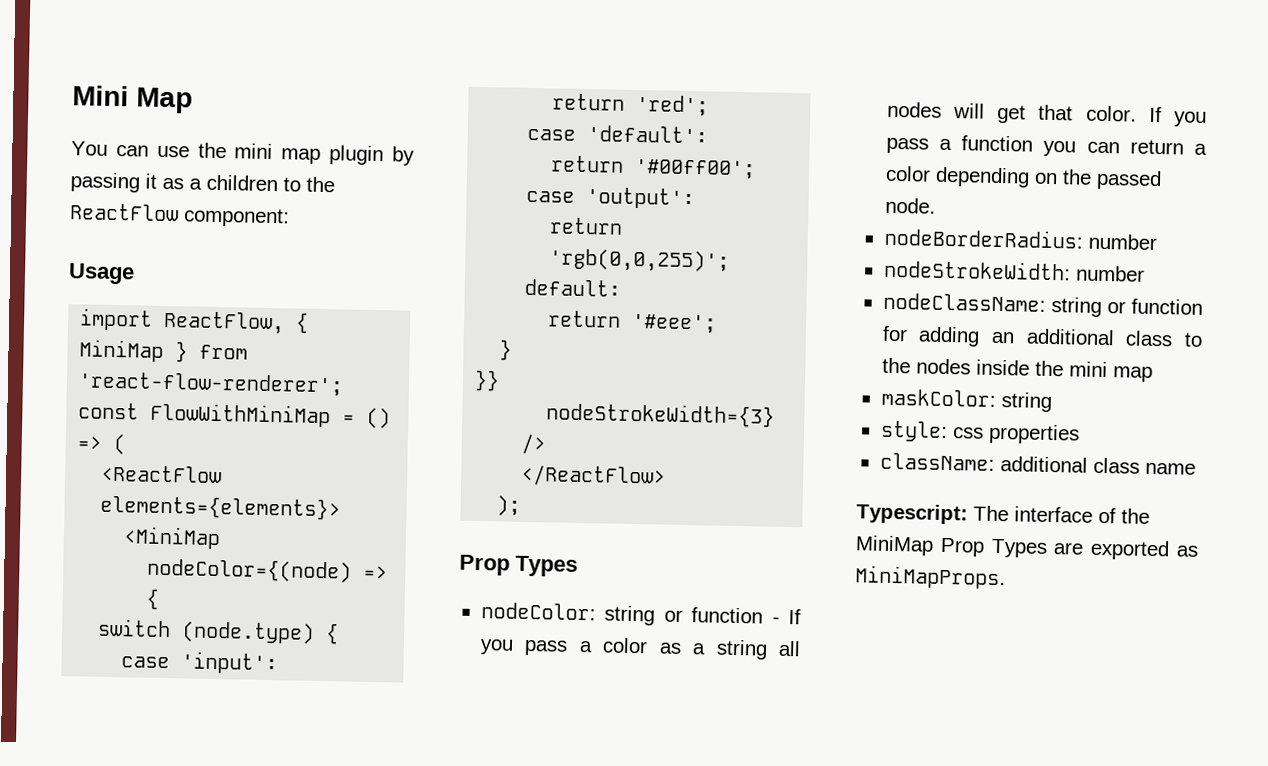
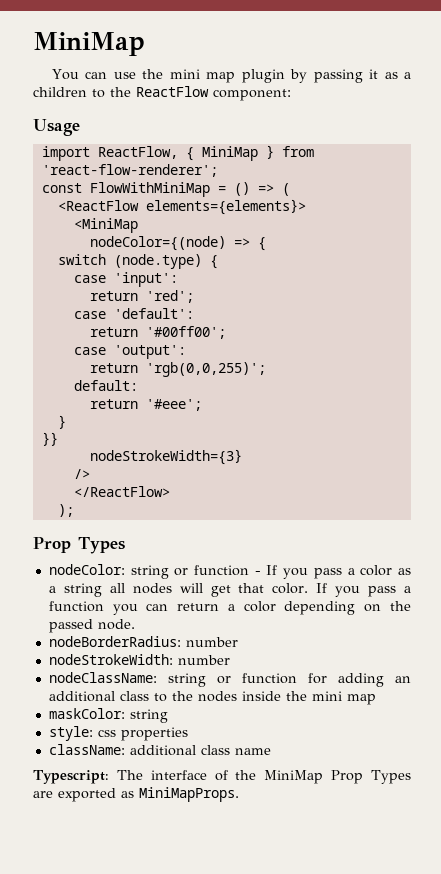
[72,85,193,114] Mini Map -> [33,32,145,56] MiniMap

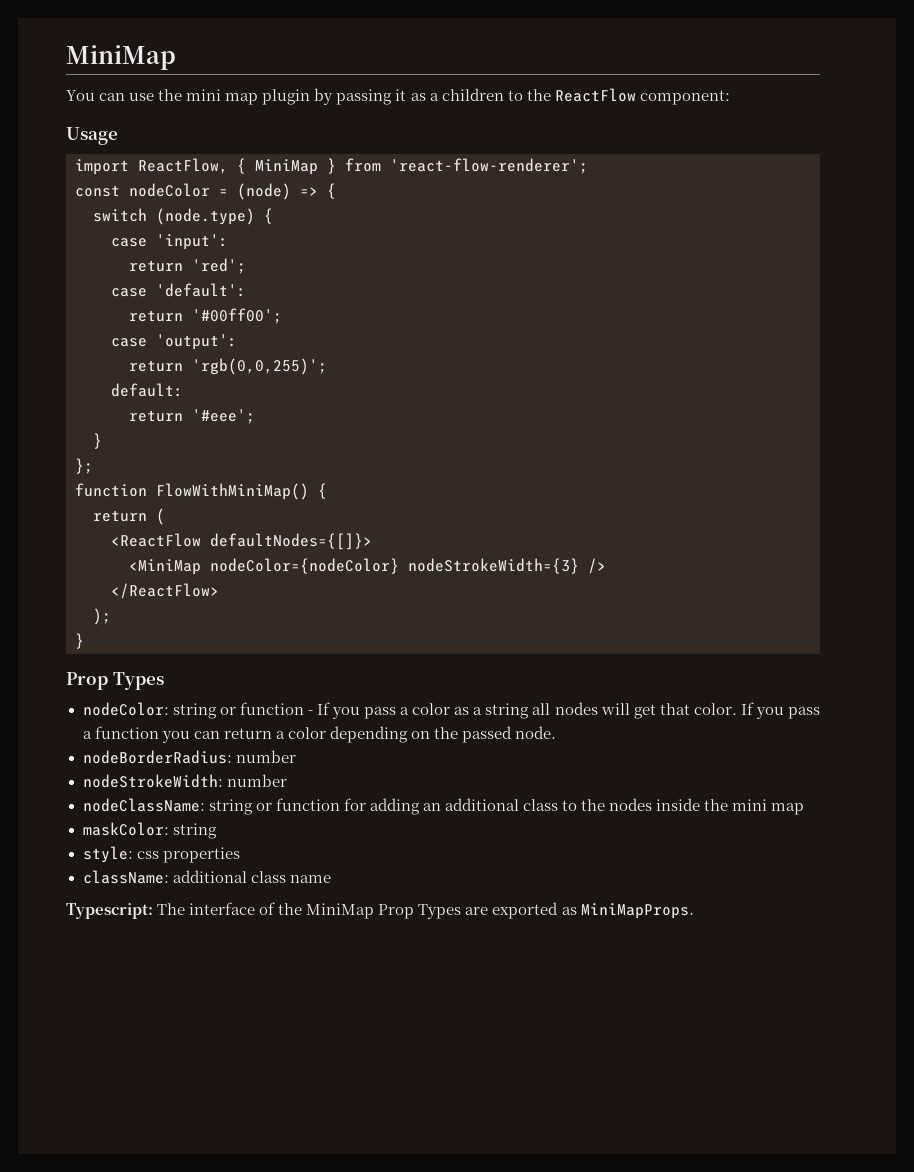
[89,182,290,197] [57,199,306,215] [73,218,138,233] [89,236,226,251] FlowWithMiniMap = () => ( // <ReactFlow elements={elements}> // <MiniMap // nodeColor={(node) -> [129,183,291,200] nodeColor = (node)
[41,432,58,446] }} // -> [75,458,93,474] [75,483,327,500] [93,508,165,525] [111,533,372,550] [129,558,399,575] }; // function FlowWithMiniMap() { // return ( // <ReactFlow defaultNodes={[]}> // <MiniMap nodeColor={nodeColor}
(242, 457) // -> (579, 566) none
(74, 510) none -> [75,633,84,649] // }

